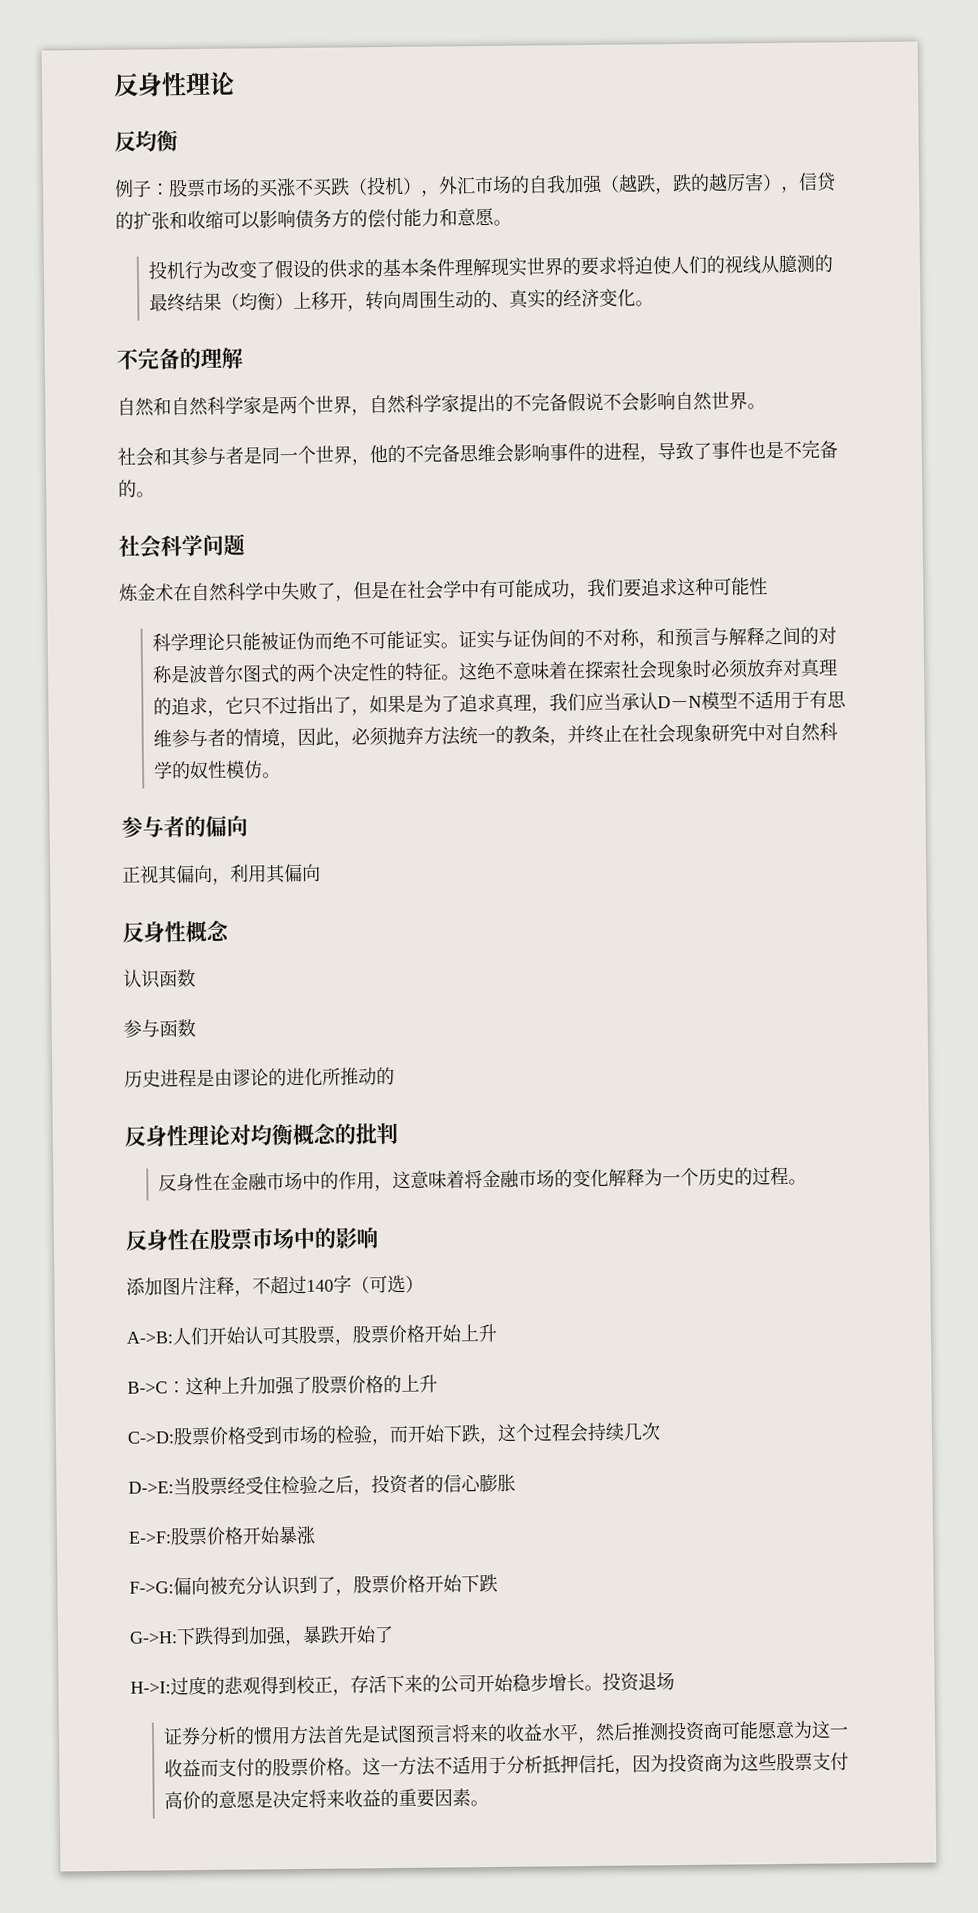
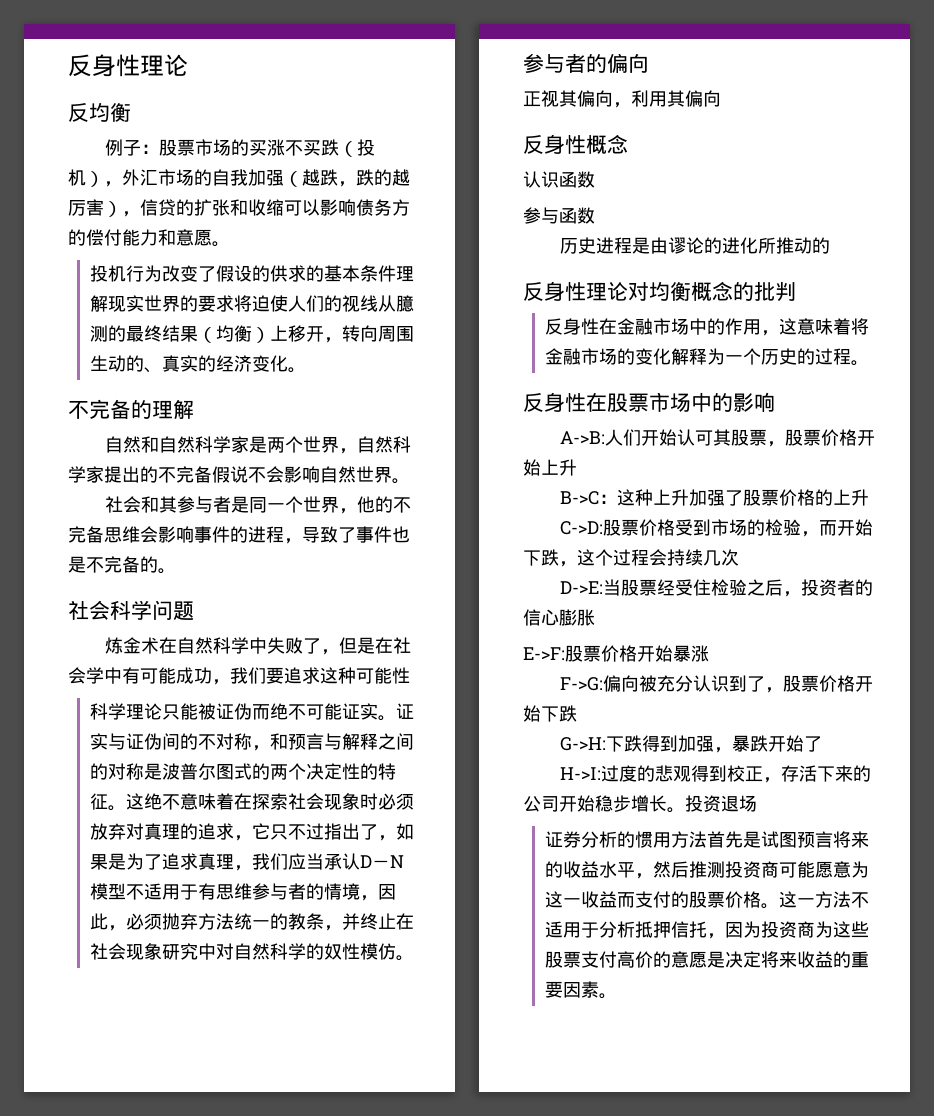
[126,1274,424,1297] // 添加图片注释，不超过140字（可选） -> (775, 402) none

